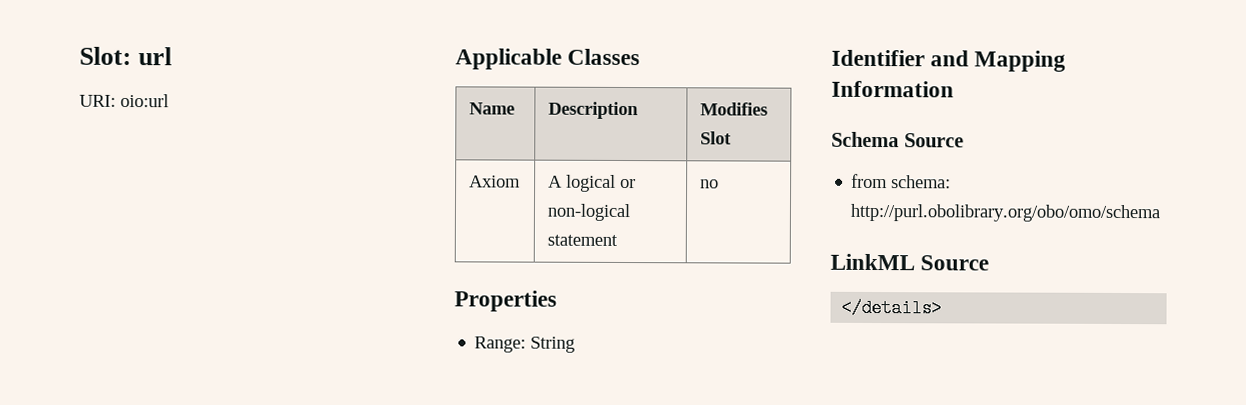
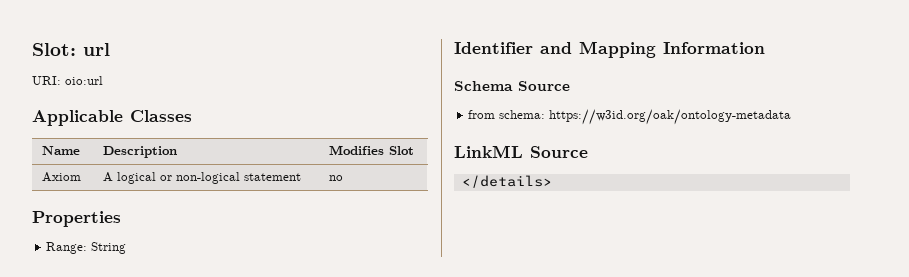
[850,203,1161,223] http://purl.obolibrary.org/obo/omo/schema -> [549,109,792,125] https://w3id.org/oak/ontology-metadata

